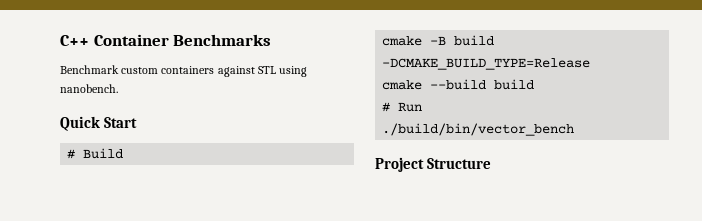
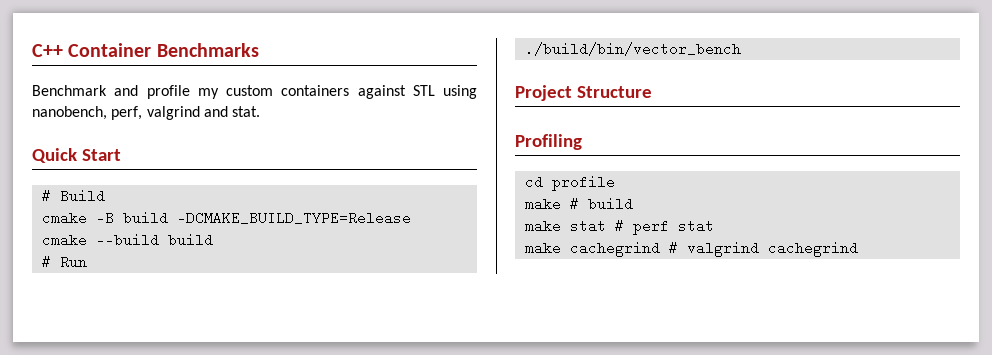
(119, 69) none -> [114,85,219,99] and profile my
[60,84,118,93] nanobench. -> [32,106,261,120] nanobench, perf, valgrind and stat.
(492, 163) none -> [515,134,582,150] [524,175,615,191] [524,197,633,211] [524,219,714,235] [524,241,858,257] // Profiling // cd profile // make # build // make stat # perf stat // make cachegrind # valgrind cachegrind

